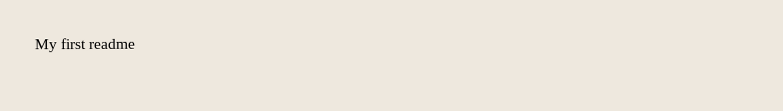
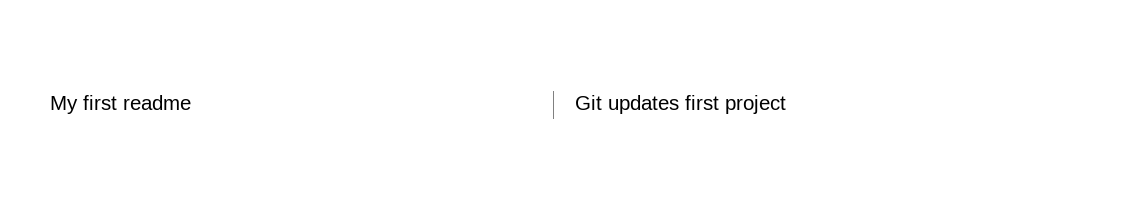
(136, 44) none -> [575,95,786,114] // Git updates first project

